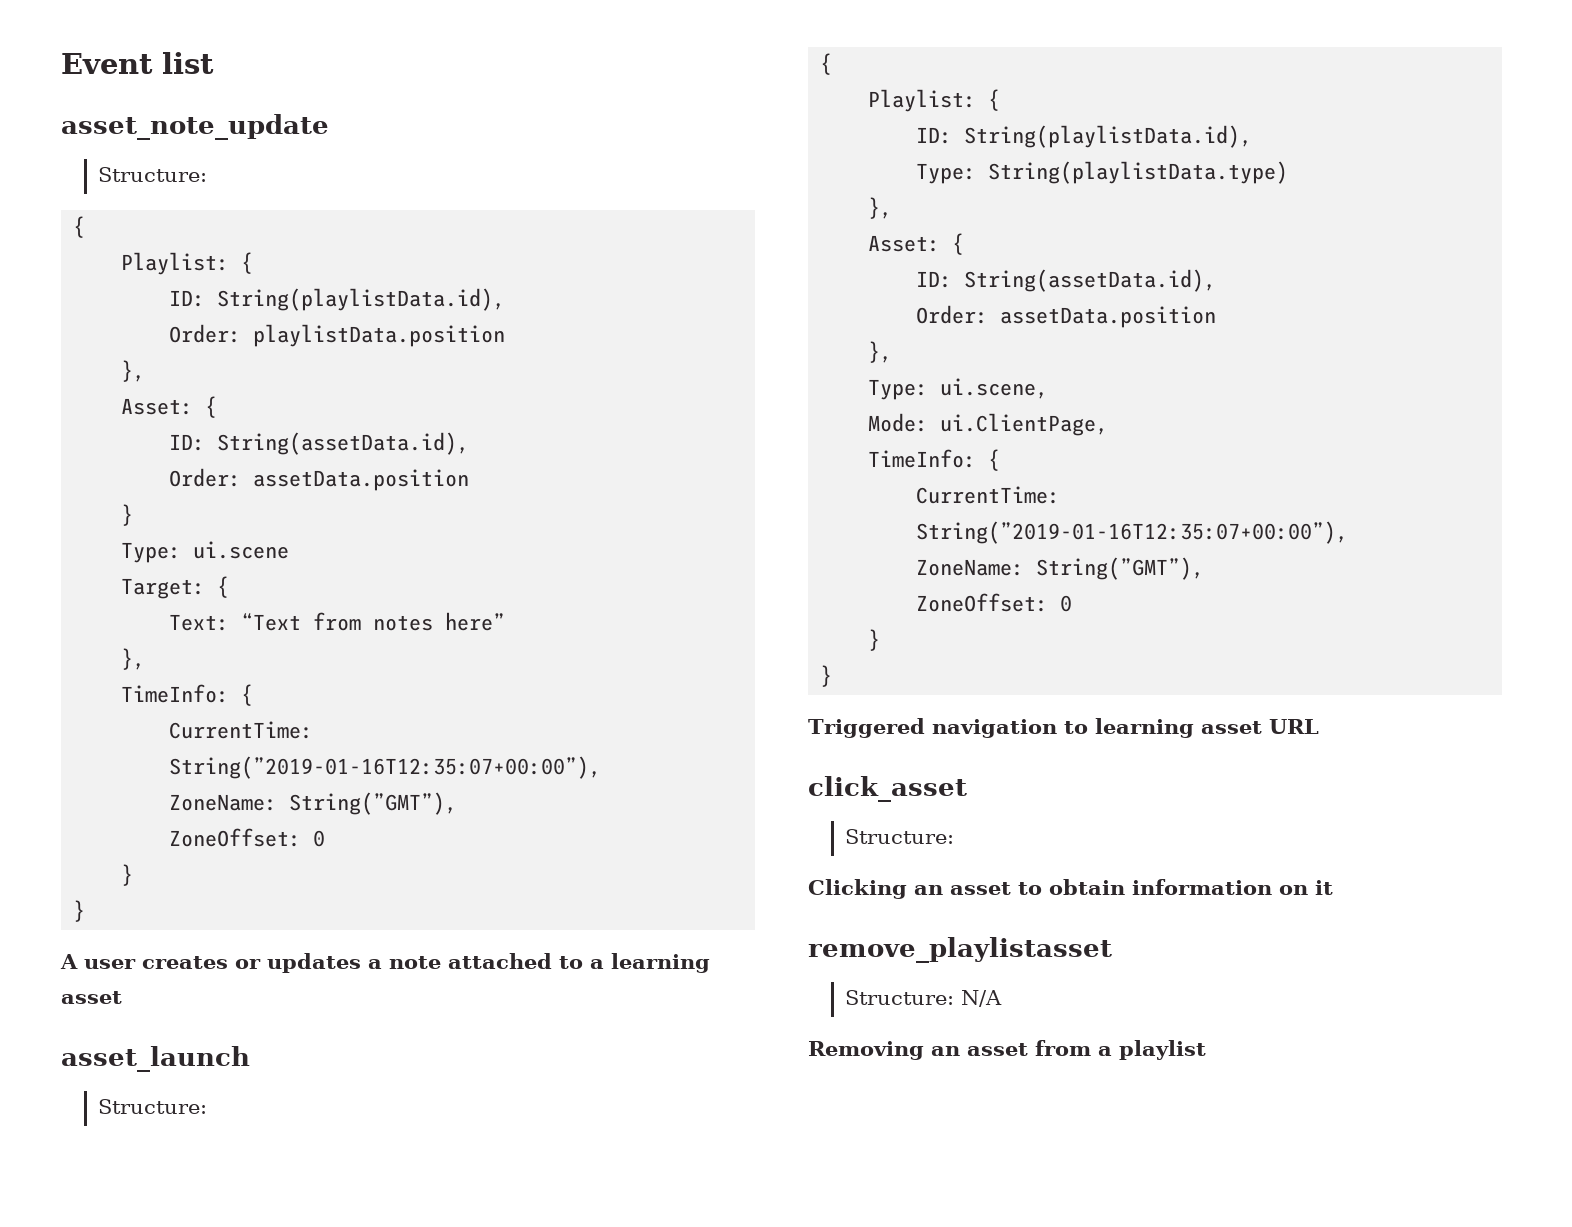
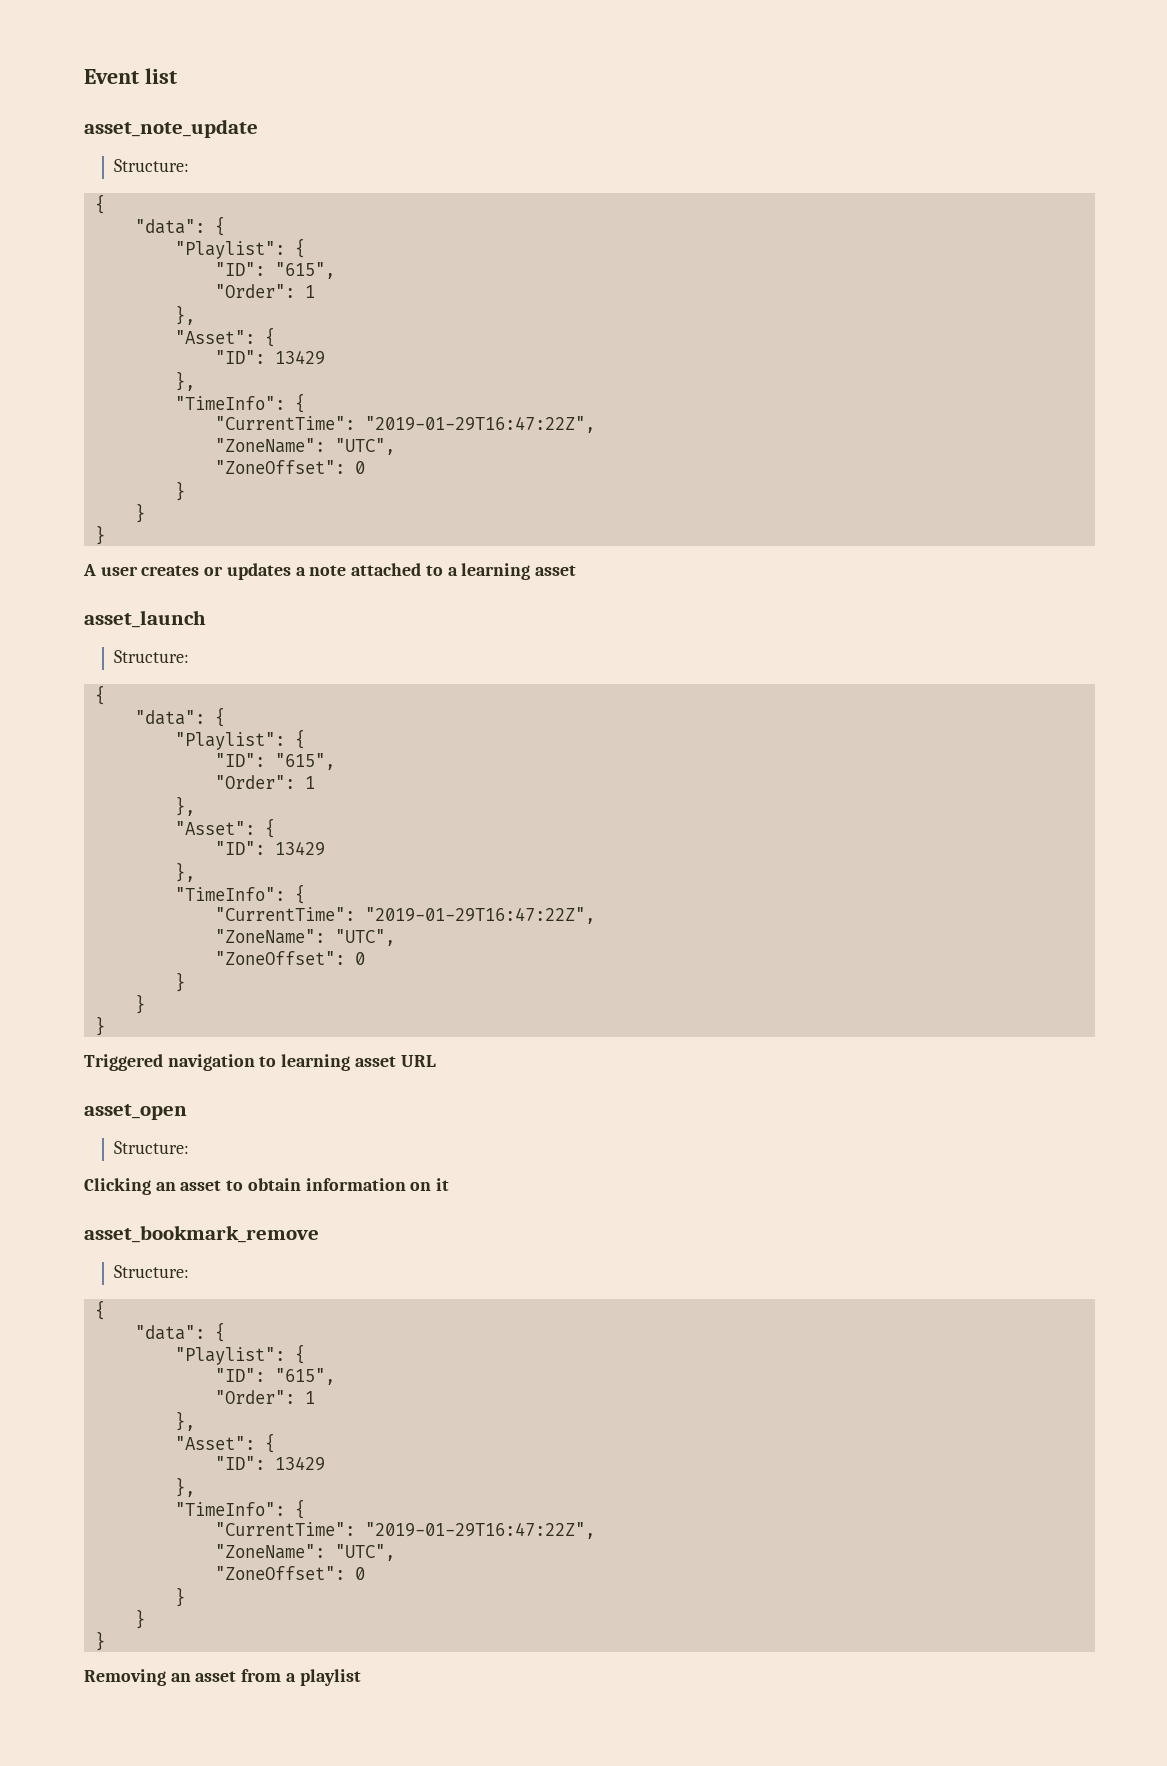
[121,252,254,275] [169,288,506,311] [169,324,506,347] [121,360,146,382] [121,396,218,418] [169,432,470,455] [169,468,470,491] [121,504,134,526] [121,541,290,563] [121,576,230,599] [169,612,506,631] [121,648,146,670] [121,684,254,706] [169,721,314,739] [169,756,602,779] [169,792,458,815] [169,828,326,847] [121,864,134,886] [73,900,86,922] Playlist: { // ID: String(playlistData.id), // Order: playlistData.position // }, // Asset: { // ID: String(assetData.id), // Order: assetData.position // } // Type: ui.scene // Target: { // Text: “Text from notes here” // }, // TimeInfo: { // CurrentTime: String(”2019-01-16T12:35:07+00:00”), // ZoneName: String(”GMT”), // ZoneOffset: 0 // } // } -> [134,216,225,236] [174,238,305,259] [214,262,335,279] [214,284,315,298] [174,305,195,325] [174,327,275,347] [214,350,325,365] [174,371,195,391] [174,393,305,413] [214,416,595,433] [214,438,395,455] [214,460,365,474] [174,481,185,501] [134,503,145,523] [94,525,105,545] "data": { // "Playlist": { // "ID": "615", // "Order": 1 // }, // "Asset": { // "ID": 13429 // }, // "TimeInfo": { // "CurrentTime": "2019-01-29T16:47:22Z", // "ZoneName": "UTC", // "ZoneOffset": 0 // } // } // }
[868,89,1001,112] [916,125,1253,148] [916,161,1289,184] [868,197,893,219] [868,233,965,255] [916,269,1217,292] [916,305,1217,328] [868,341,893,363] [868,378,1049,400] [868,413,1109,436] [868,449,1001,471] [916,486,1061,504] [916,521,1349,544] [916,557,1205,580] [916,593,1073,612] [868,629,881,651] [820,665,833,687] Playlist: { // ID: String(playlistData.id), // Type: String(playlistData.type) // }, // Asset: { // ID: String(assetData.id), // Order: assetData.position // }, // Type: ui.scene, // Mode: ui.ClientPage, // TimeInfo: { // CurrentTime: String(”2019-01-16T12:35:07+00:00”), // ZoneName: String(”GMT”), // ZoneOffset: 0 // } // } -> [134,707,225,727] [174,729,305,750] [214,753,335,770] [214,775,315,789] [174,796,195,816] [174,818,275,838] [214,841,325,856] [174,862,195,882] [174,884,305,904] [214,907,595,924] [214,929,395,946] [214,951,365,965] [174,972,185,992] [134,994,145,1014] [94,1016,105,1036] "data": { // "Playlist": { // "ID": "615", // "Order": 1 // }, // "Asset": { // "ID": 13429 // }, // "TimeInfo": { // "CurrentTime": "2019-01-29T16:47:22Z", // "ZoneName": "UTC", // "ZoneOffset": 0 // } // } // }
[808,776,967,802] click_asset -> [84,1104,187,1120] asset_open
[808,937,1112,963] [845,990,1003,1007] remove_playlistasset // Structure: N/A -> [84,1225,319,1243] [113,1265,189,1278] [94,1300,105,1320] [134,1322,225,1342] [174,1344,305,1365] [214,1368,335,1385] [214,1390,315,1404] [174,1411,195,1431] [174,1433,275,1453] [214,1456,325,1471] [174,1477,195,1497] [174,1499,305,1519] [214,1522,595,1539] [214,1544,395,1561] [214,1566,365,1580] [174,1587,185,1607] [134,1609,145,1629] [94,1631,105,1651] asset_bookmark_remove // Structure: // { // "data": { // "Playlist": { // "ID": "615", // "Order": 1 // }, // "Asset": { // "ID": 13429 // }, // "TimeInfo": { // "CurrentTime": "2019-01-29T16:47:22Z", // "ZoneName": "UTC", // "ZoneOffset": 0 // } // } // }

